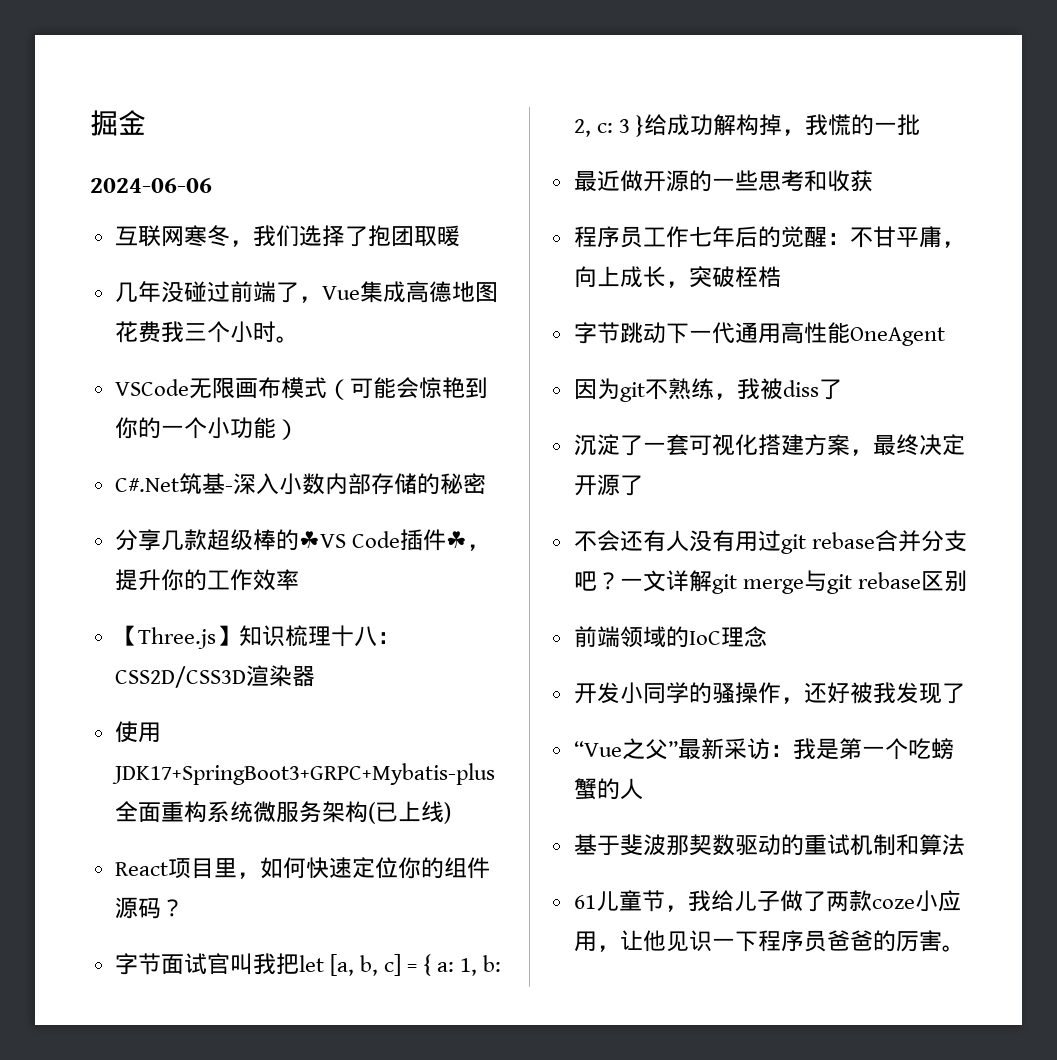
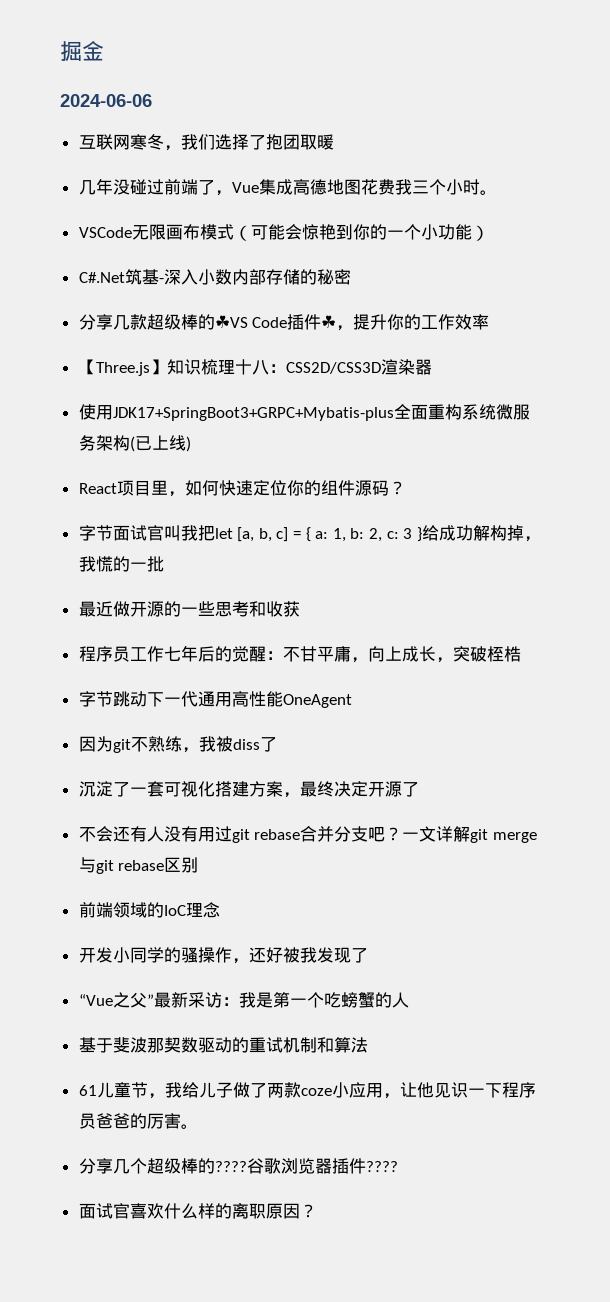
(965, 948) none -> [78,1158,398,1174] [78,1203,317,1219] // 分享几个超级棒的????谷歌浏览器插件???? // 面试官喜欢什么样的离职原因？

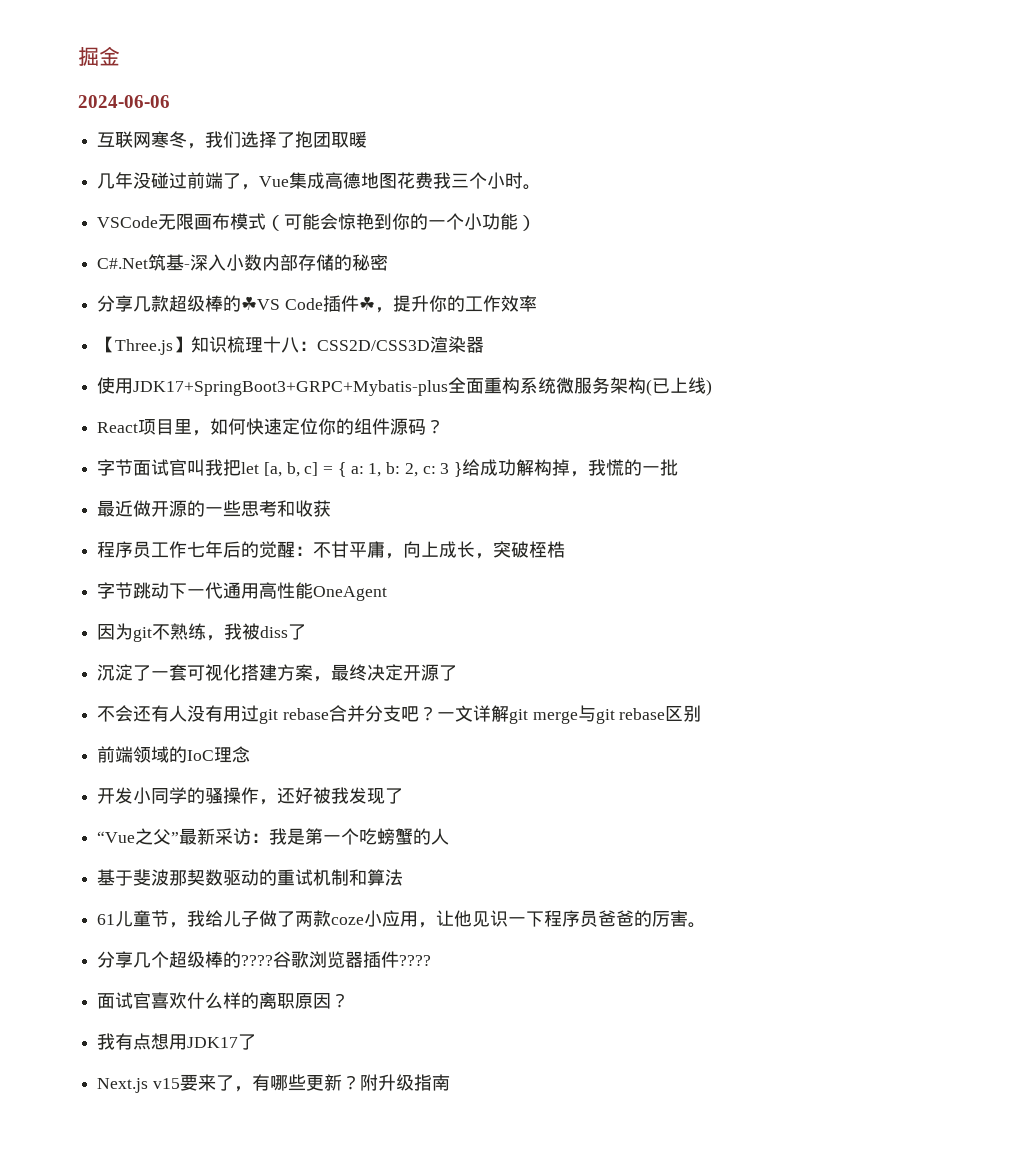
(317, 1211) none -> [97,1033,257,1050] [97,1074,450,1093] // 我有点想用JDK17了 // Next.js v15要来了，有哪些更新？附升级指南

